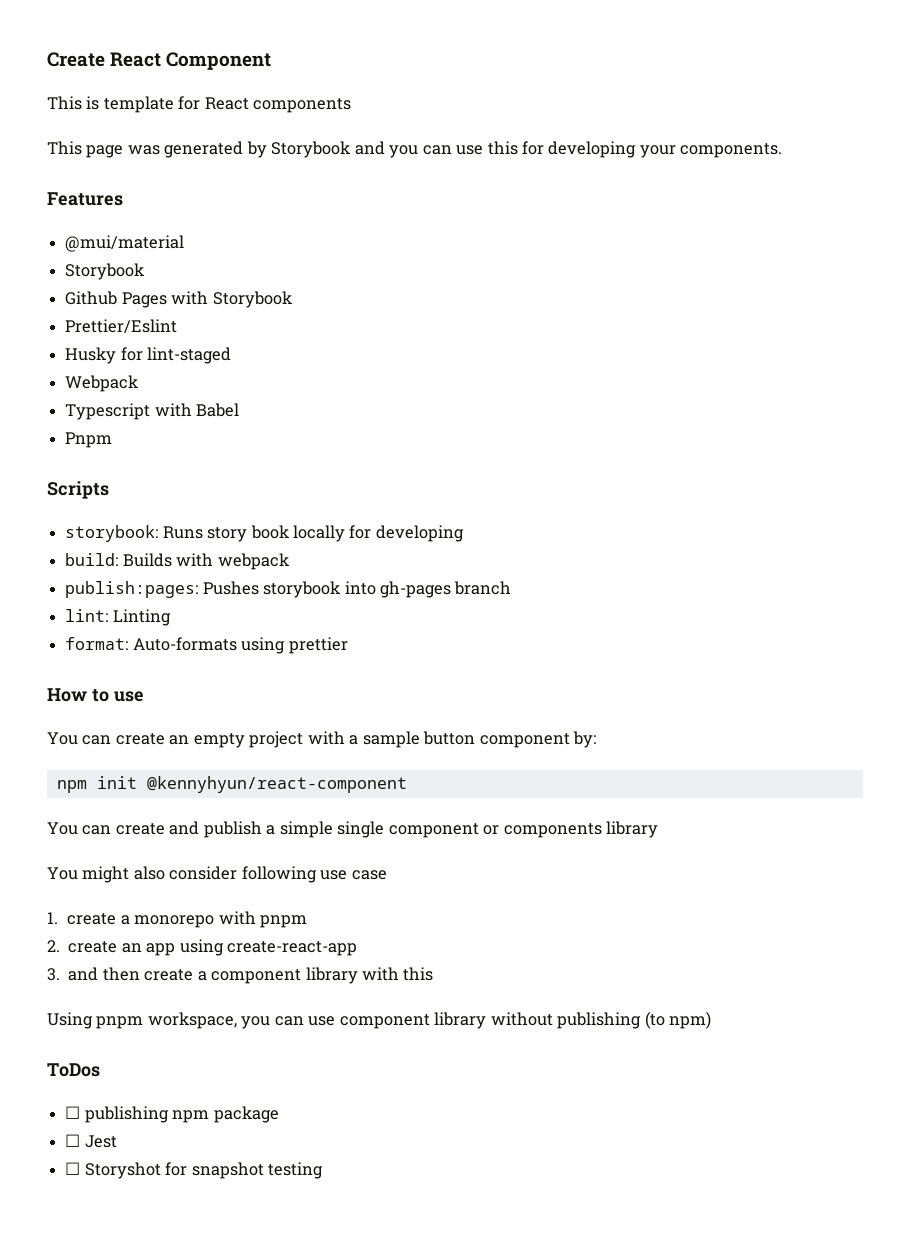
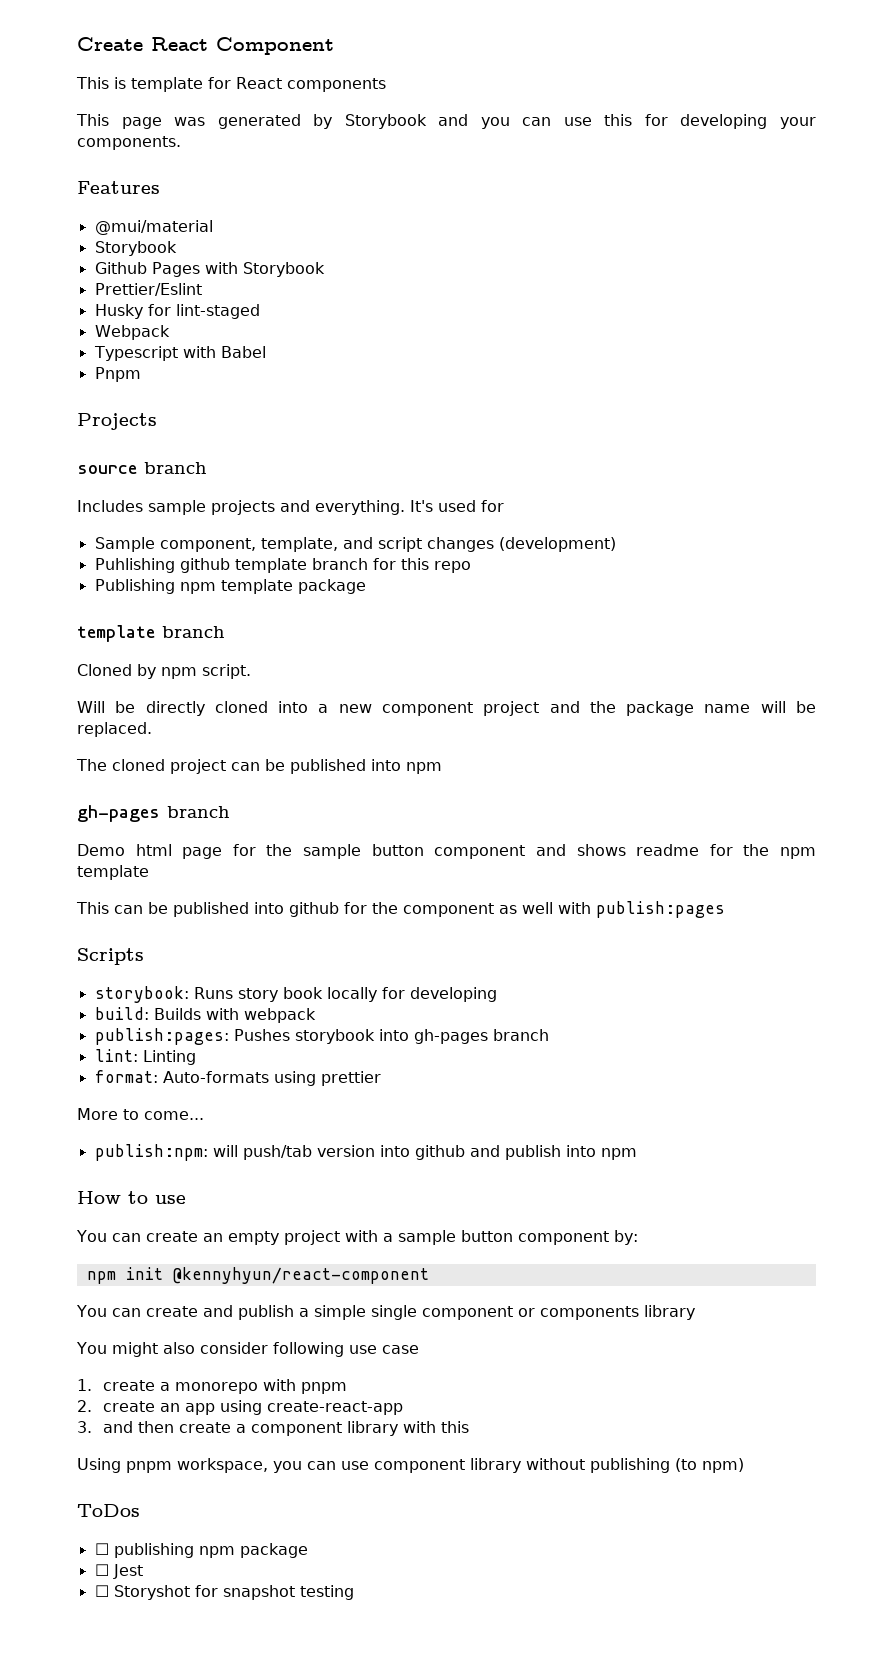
(113, 440) none -> [77,413,157,430] [77,462,207,474] [77,500,504,515] [94,537,616,552] [94,558,471,573] [94,579,366,594] [77,625,225,642] [77,664,251,679] [77,701,817,716] [77,722,152,737] [76,759,442,774] [77,805,230,822] [77,844,817,859] [77,865,149,880] [76,901,725,918] // Projects // source branch // Includes sample projects and everything. It's used for // Sample component, template, and script changes (development) // Puhlishing github template branch for this repo // Publishing npm template package // template branch // Cloned by npm script. // Will be directly cloned into a new component project and the package name will be replaced. // The cloned project can be published into npm // gh-pages branch // Demo html page for the sample button component and shows readme for the npm template // This can be published into github for the component as well with publish:pages
(348, 645) none -> [77,1108,204,1120] [94,1144,637,1161] // More to come... // publish:npm: will push/tab version into github and publish into npm

